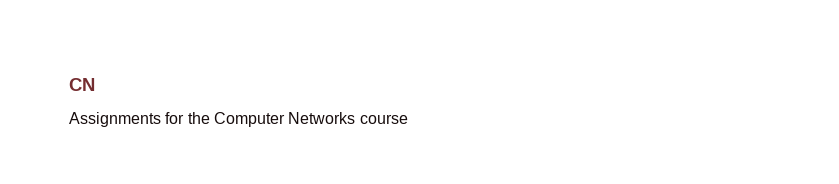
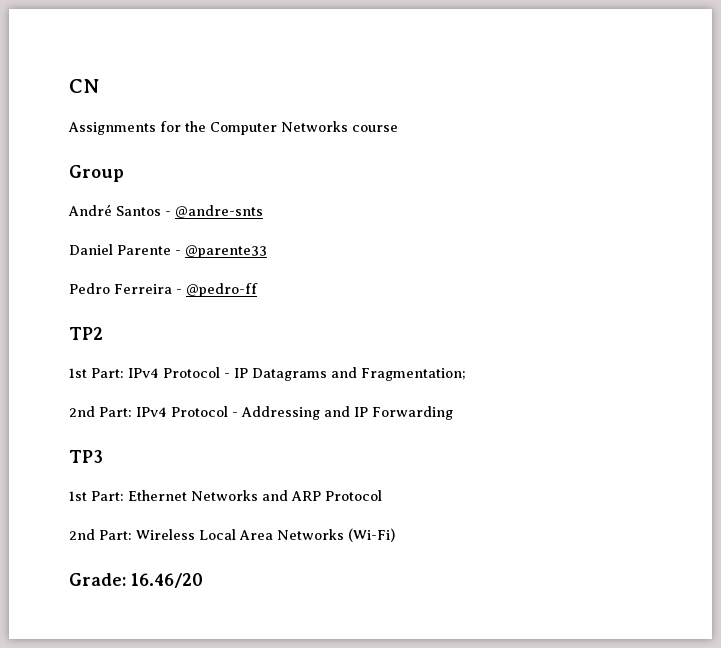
(408, 119) none -> [69,165,124,182] [68,204,263,218] [69,244,267,258] [69,283,258,297] [69,327,103,340] [69,367,466,381] [69,406,453,420] [69,450,103,463] [69,490,382,501] [69,528,395,542] [69,573,203,588] // Group // André Santos - @andre-snts // Daniel Parente - @parente33 // Pedro Ferreira - @pedro-ff // TP2 // 1st Part: IPv4 Protocol - IP Datagrams and Fragmentation; // 2nd Part: IPv4 Protocol - Addressing and IP Forwarding // TP3 // 1st Part: Ethernet Networks and ARP Protocol // 2nd Part: Wireless Local Area Networks (Wi-Fi) // Grade: 16.46/20

